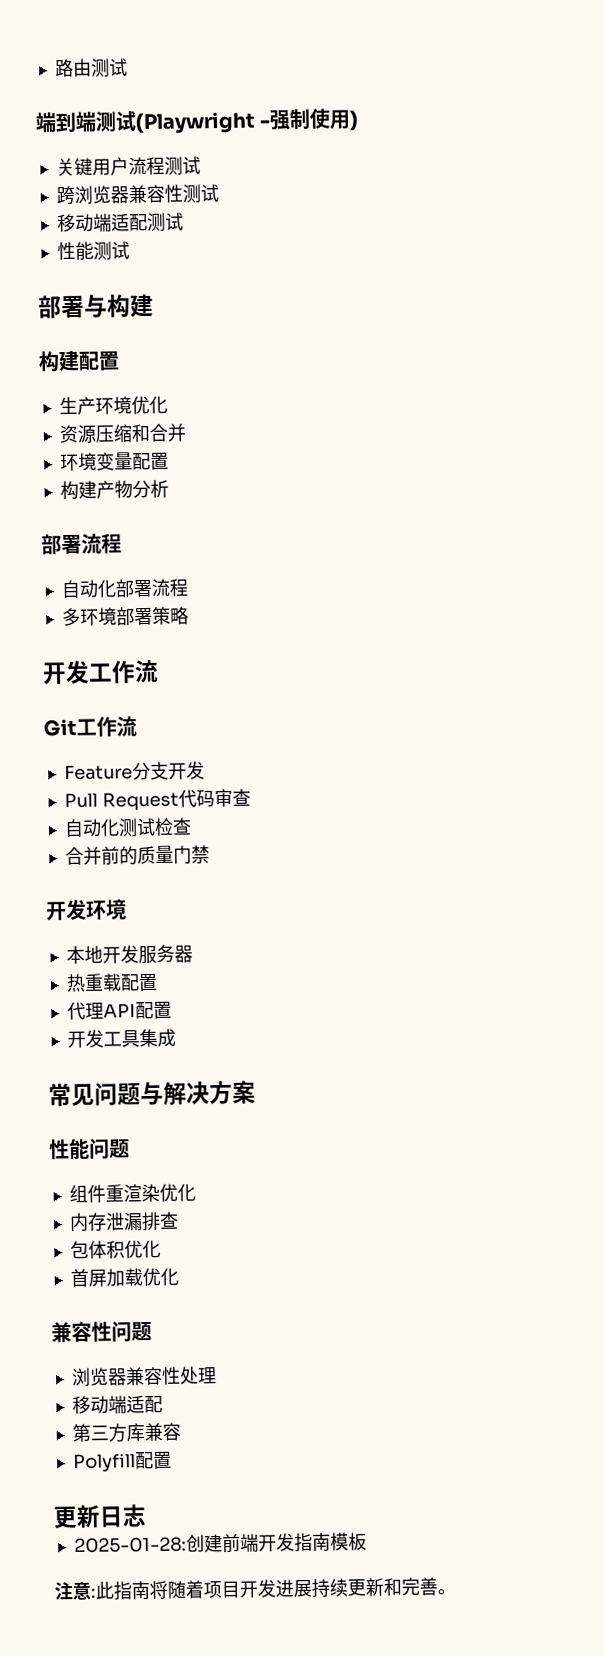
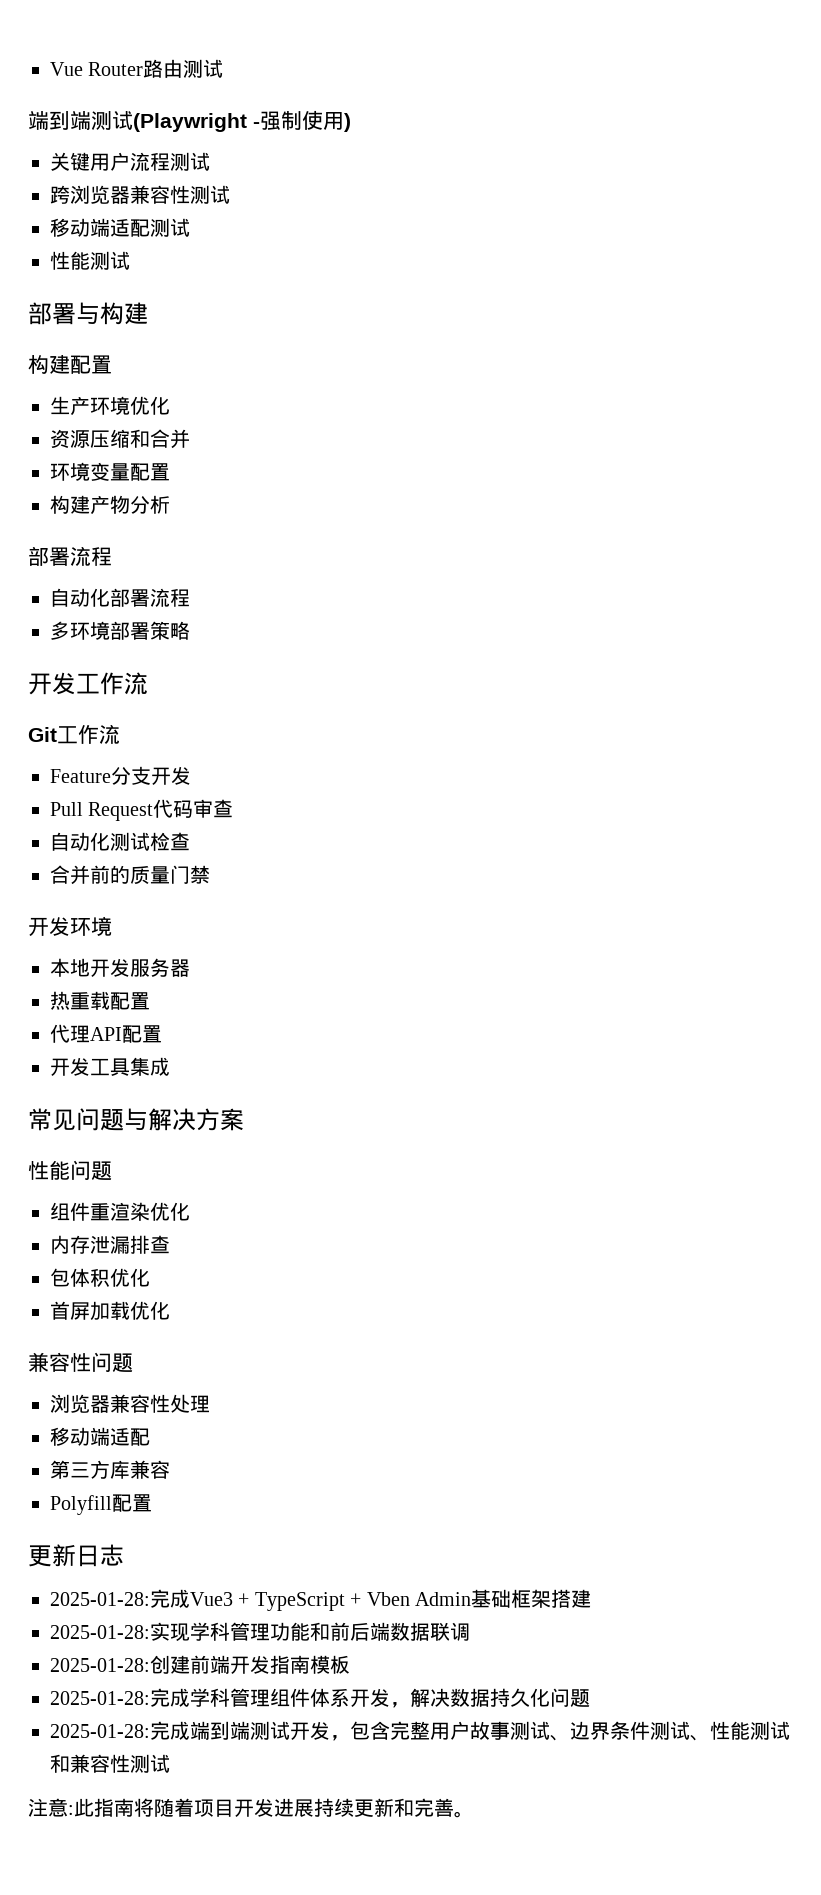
(54, 68) none -> [50,62,144,76] Vue Router
(147, 1516) none -> [50,1589,591,1611] [50,1622,470,1642] // 2025-01-28:完成Vue3 + TypeScript + Vben Admin基础框架搭建 // 2025-01-28:实现学科管理功能和前后端数据联调
(367, 1541) none -> [50,1688,590,1708] [50,1721,790,1741] [50,1754,170,1773] // 2025-01-28:完成学科管理组件体系开发，解决数据持久化问题 // 2025-01-28:完成端到端测试开发，包含完整用户故事测试、边界条件测试、性能测试和兼容性测试

